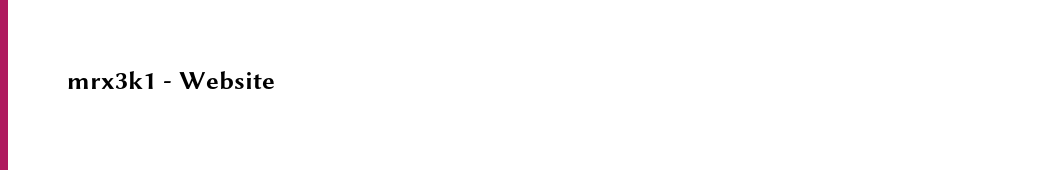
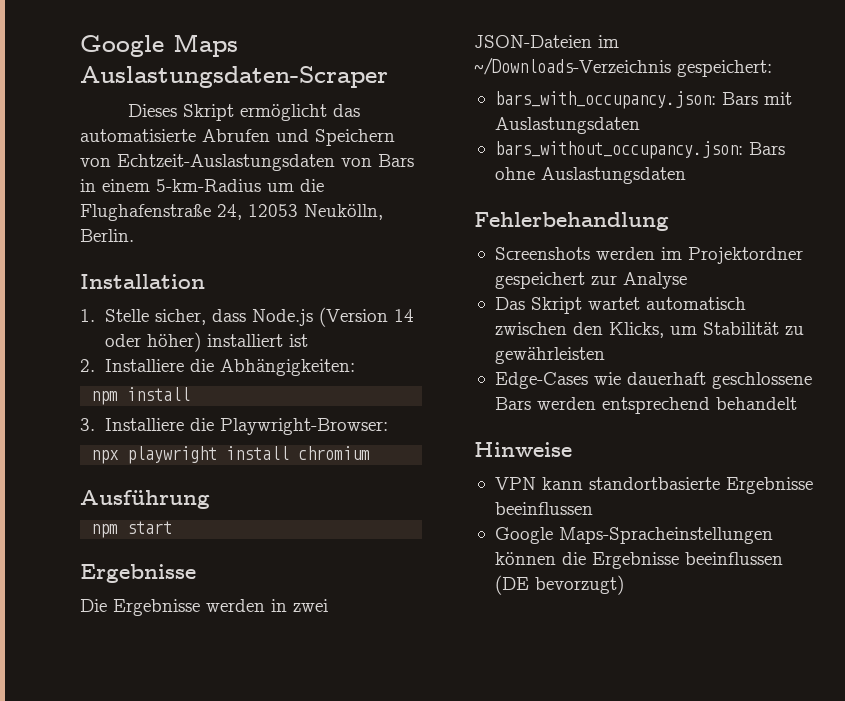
[67,71,275,90] mrx3k1 - Website -> [80,34,238,57] [80,66,388,88] [128,104,361,121] [80,129,395,146] [80,154,414,171] [80,179,324,192] [80,204,383,221] [80,229,134,242] [80,274,205,289] [80,307,414,327] [104,332,308,352] [80,359,355,376] [91,387,191,405] [80,418,388,435] [91,446,371,464] [80,490,210,509] [91,521,173,538] [80,564,196,583] [80,599,328,616] [474,35,619,48] [474,57,772,77] [494,91,792,109] [494,117,640,134] [494,141,785,159] [494,167,686,184] [474,212,669,231] [494,247,803,264] [494,272,687,289] [494,297,746,314] [494,322,804,338] [494,347,605,364] [494,372,812,389] [494,397,797,414] [474,442,572,457] [494,477,813,494] [494,502,593,515] [494,527,773,544] [494,552,783,569] [494,575,624,595] Google Maps Auslastungsdaten-Scraper // Dieses Skript ermöglicht das automatisierte Abrufen und Speichern von Echtzeit-Auslastungsdaten von Bars in einem 5-km-Radius um die Flughafenstraße 24, 12053 Neukölln, Berlin. // Installation // 1. Stelle sicher, dass Node.js (Version 14 oder höher) installiert ist // 2. Installiere die Abhängigkeiten: // npm install // 3. Installiere die Playwright-Browser: // npx playwright install chromium // Ausführung // npm start // Ergebnisse // Die Ergebnisse werden in zwei JSON-Dateien im ~/Downloads-Verzeichnis gespeichert: // bars_with_occupancy.json: Bars mit Auslastungsdaten // bars_without_occupancy.json: Bars ohne Auslastungsdaten // Fehlerbehandlung // Screenshots werden im Projektordner gespeichert zur Analyse // Das Skript wartet automatisch zwischen den Klicks, um Stabilität zu gewährleisten // Edge-Cases wie dauerhaft geschlossene Bars werden entsprechend behandelt // Hinweise // VPN kann standortbasierte Ergebnisse beeinflussen // Google Maps-Spracheinstellungen können die Ergebnisse beeinflussen (DE bevorzugt)

